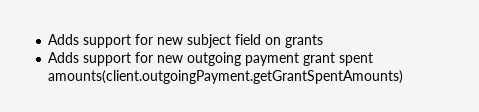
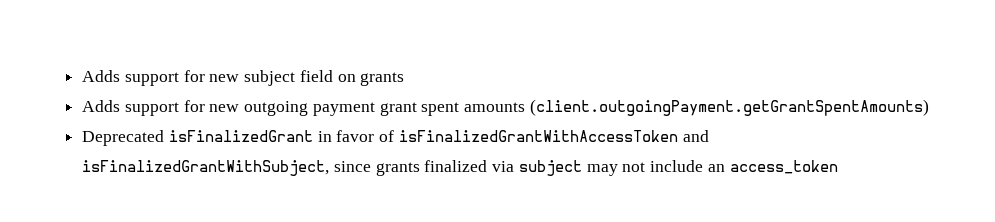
[48,70,404,84] amounts(client.outgoingPayment.getGrantSpentAmounts) -> [464,99,929,116] [82,130,709,146] [82,160,838,176] amounts (client.outgoingPayment.getGrantSpentAmounts) // Deprecated isFinalizedGrant in favor of isFinalizedGrantWithAccessToken and isFinalizedGrantWithSubject, since grants finalized via subject may not include an access_token

